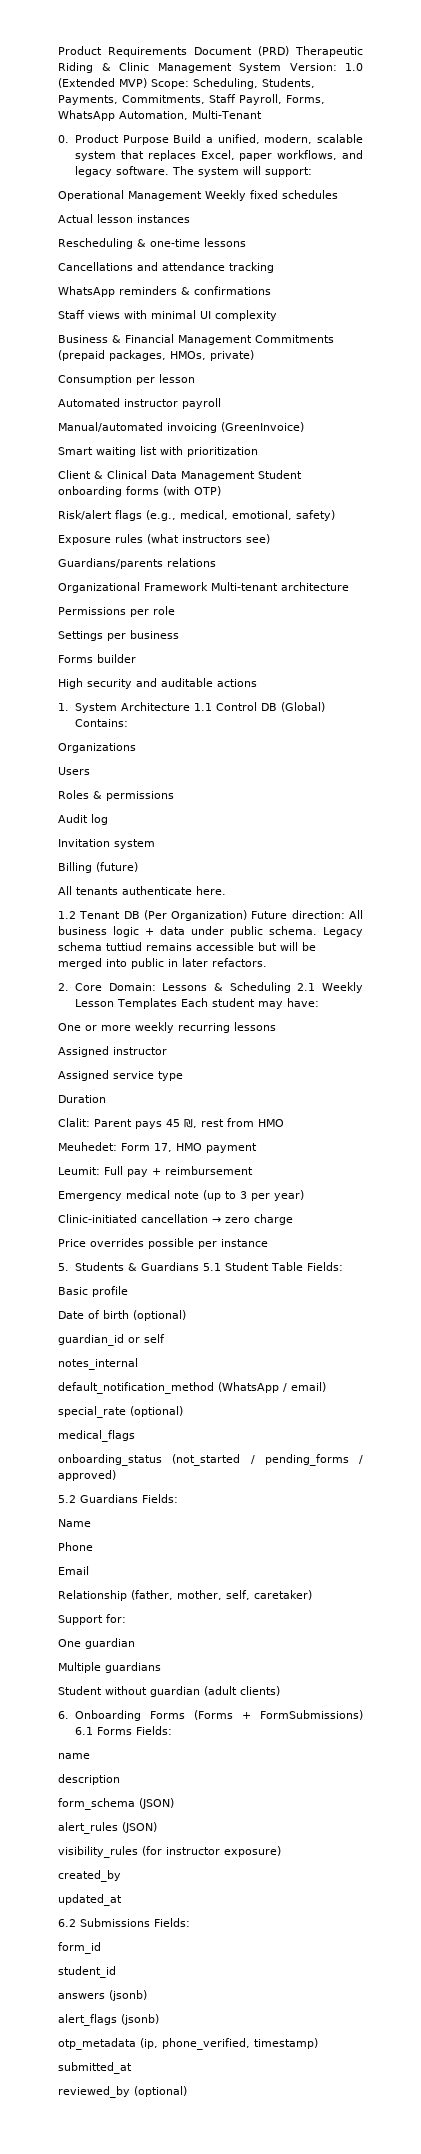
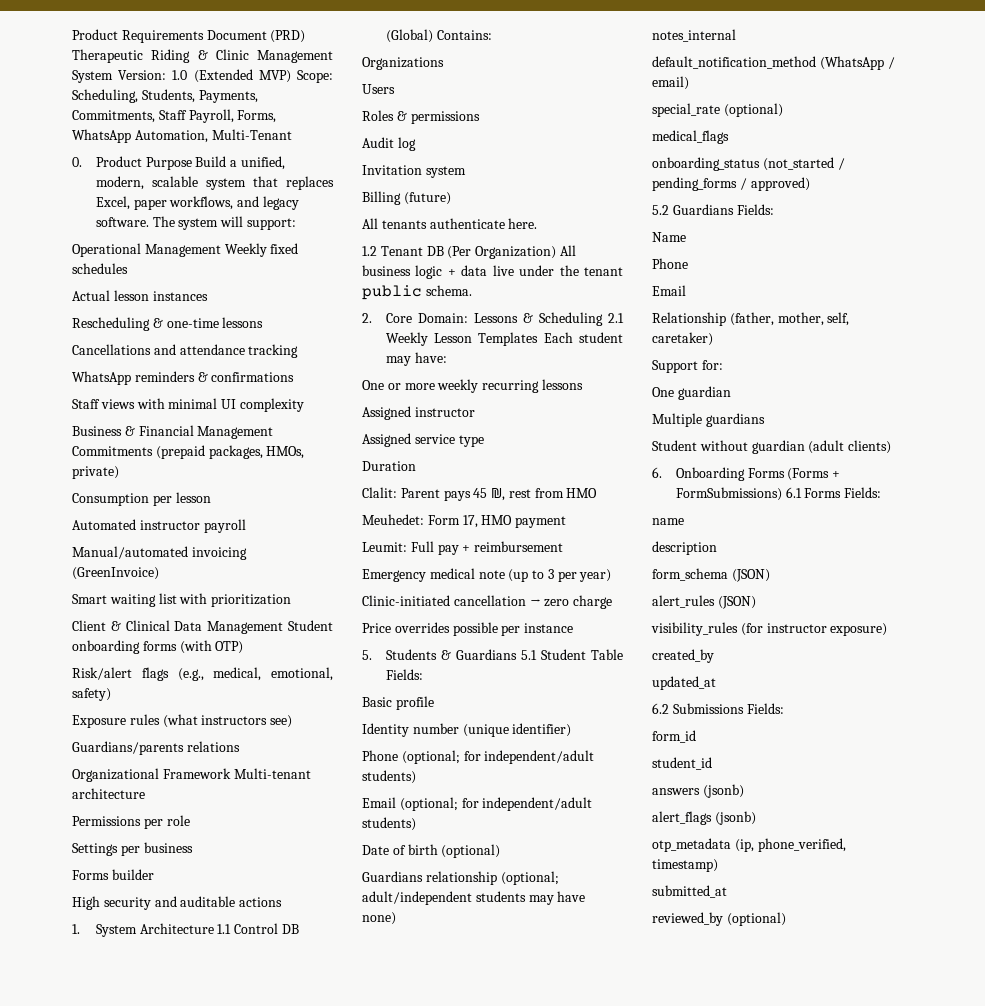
[251,910,345,919] Future direction: -> (557, 252) none
[191,926,363,937] [58,942,316,951] [58,958,267,969] under public schema. Legacy schema tuttiud remains accessible but will be merged into public in later refactors. -> [492,265,623,276] [362,285,472,300] live under the tenant public schema.
[58,1310,186,1321] [58,1334,165,1346] Date of birth (optional) // guardian_id or self -> [362,723,572,737] [362,750,595,764] [362,770,416,784] [362,797,593,811] [362,817,416,831] [362,844,501,858] [362,871,559,885] [362,891,586,905] [362,912,396,925] Identity number (unique identifier) // Phone (optional; for independent/adult students) // Email (optional; for independent/adult students) // Date of birth (optional) // Guardians relationship (optional; adult/independent students may have none)

